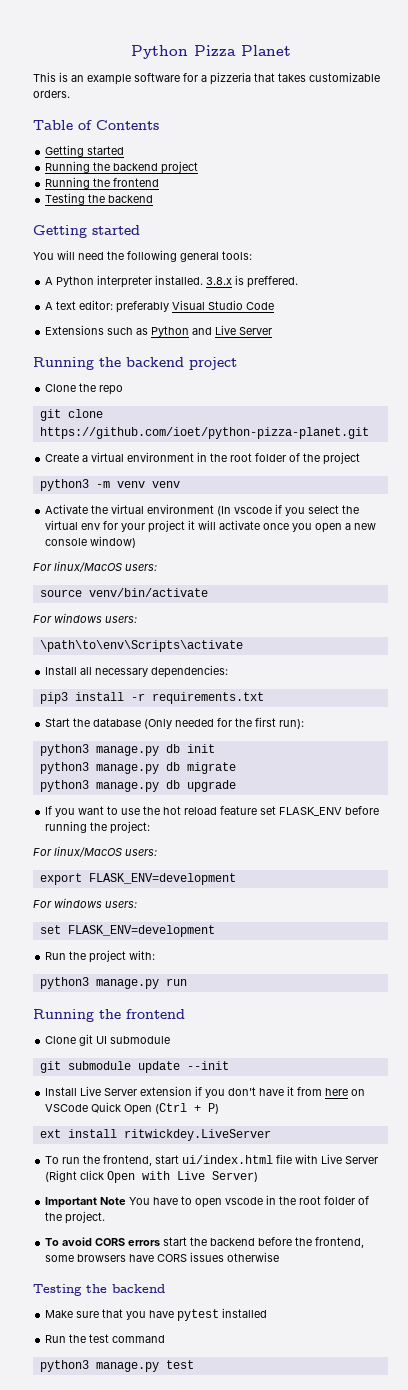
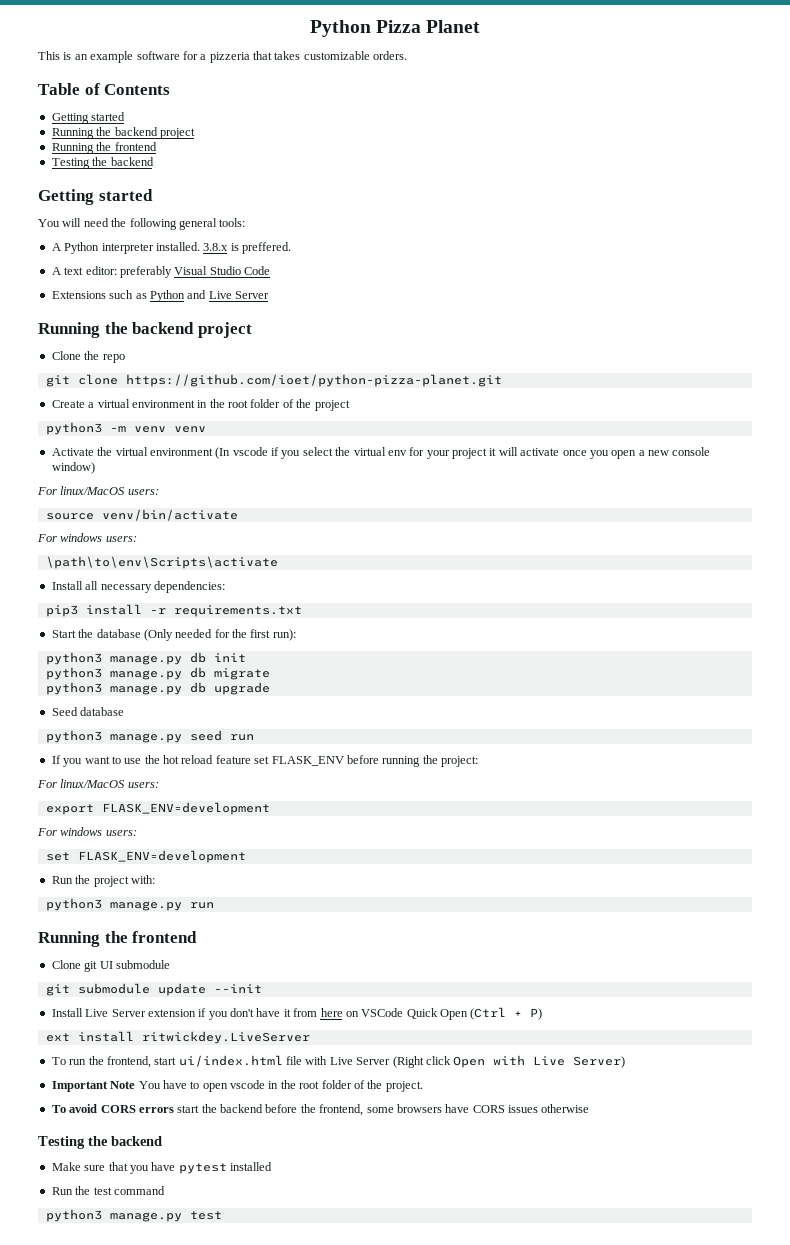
(236, 786) none -> [51,707,125,716] [45,730,254,743] // Seed database // python3 manage.py seed run

